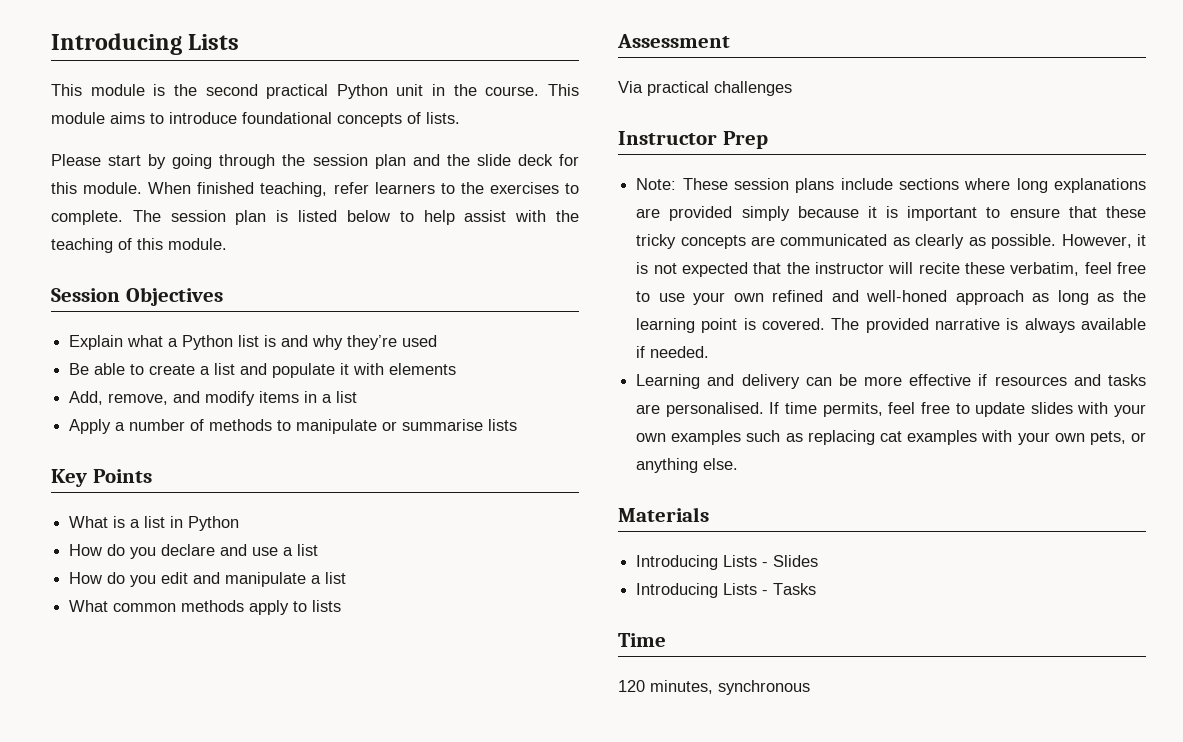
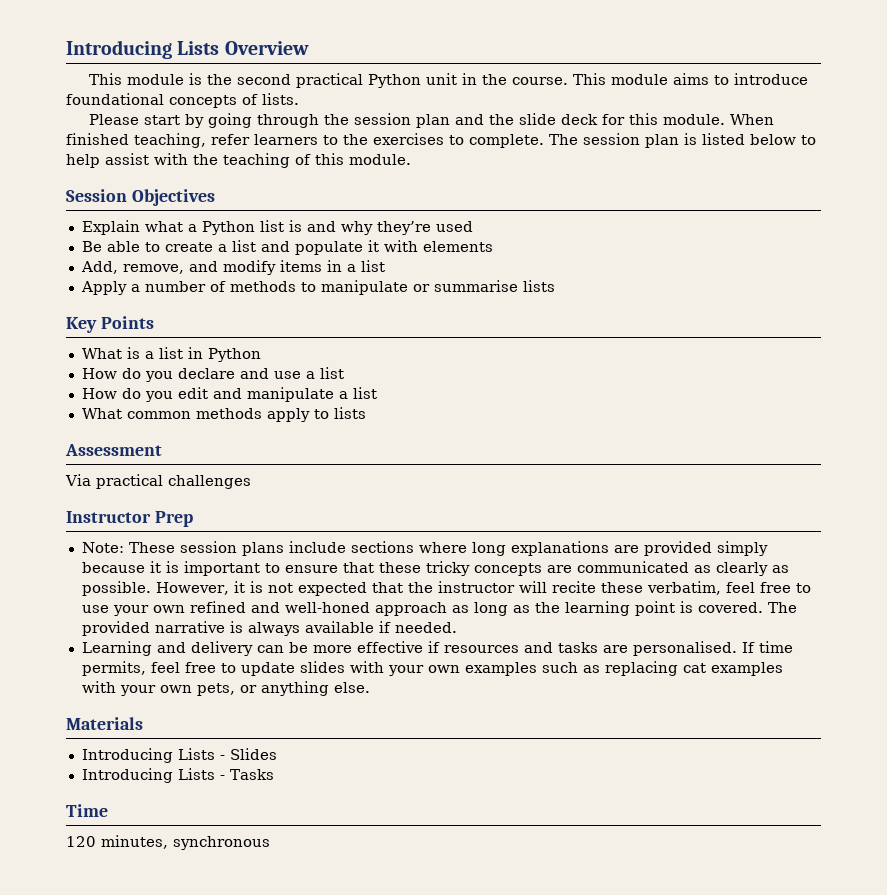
[51,33,240,55] Introducing Lists -> [66,40,309,59] Introducing Lists Overview

